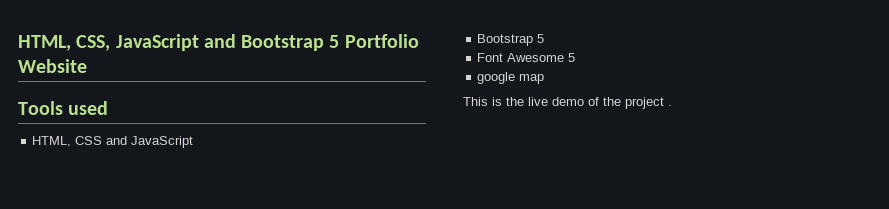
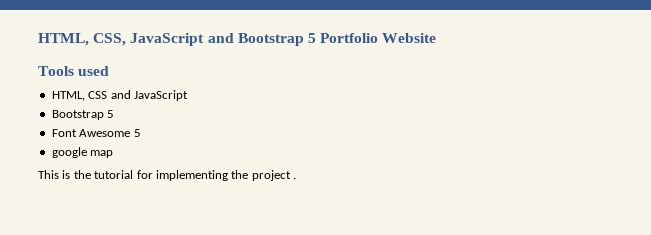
[528,97,599,106] live demo of -> [94,170,228,181] tutorial for implementing

